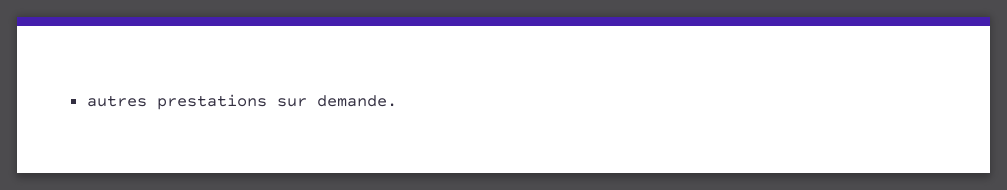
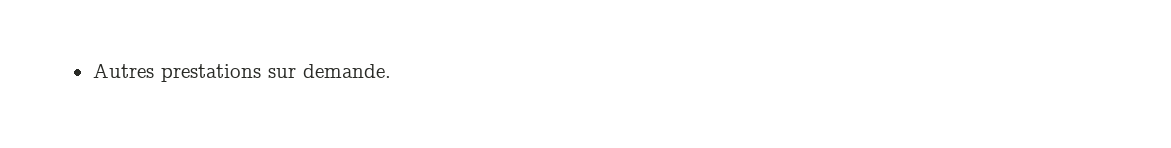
[86,95,147,107] autres -> [92,63,154,78] Autres

